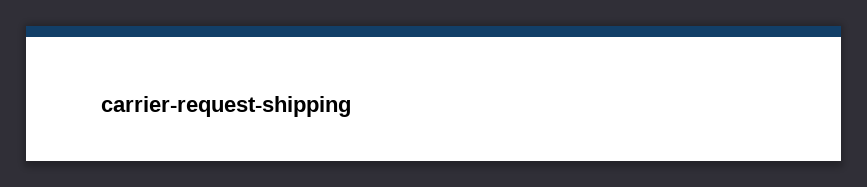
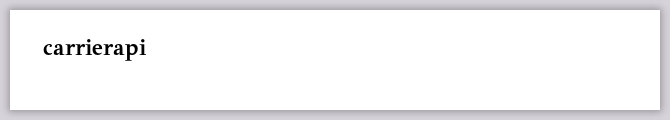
[101,96,351,117] carrier-request-shipping -> [43,39,147,61] carrierapi

